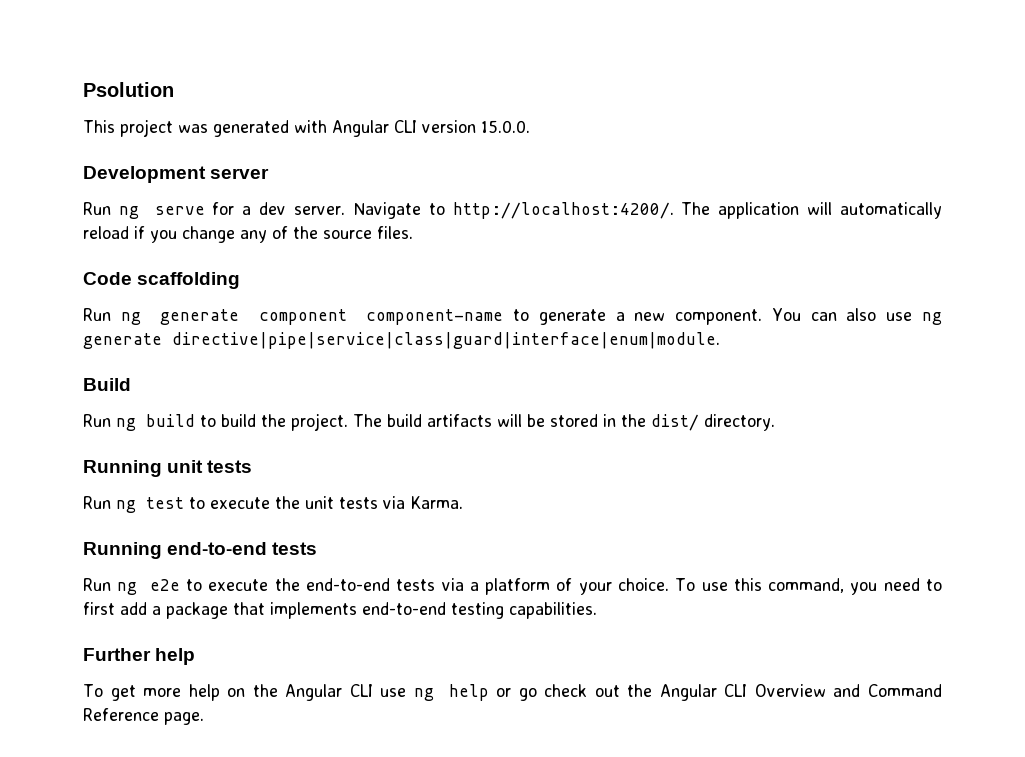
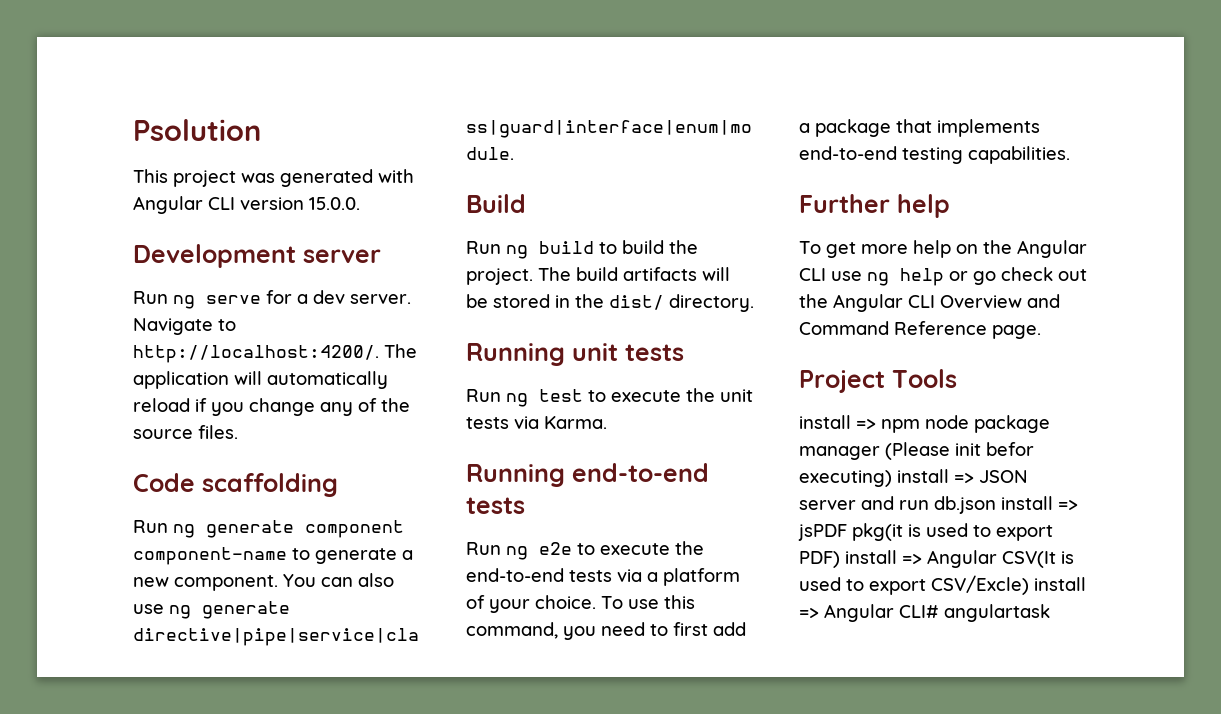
(204, 718) none -> [799,369,957,393] [799,415,1050,433] [799,442,1034,460] [799,469,1028,487] [799,496,1078,514] [798,523,1053,541] [799,550,1074,568] [799,575,1086,595] [799,604,1050,622] // Project Tools // install => npm node package manager (Please init befor executing) install => JSON server and run db.json install => jsPDF pkg(it is used to export PDF) install => Angular CSV(It is used to export CSV/Excle) install => Angular CLI# angulartask

